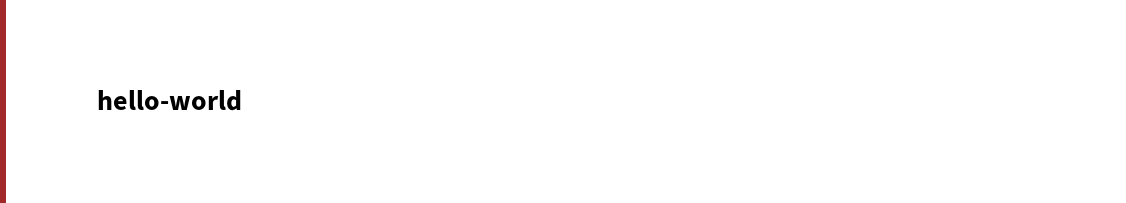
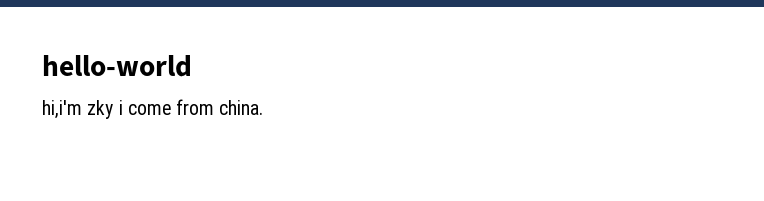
(242, 100) none -> [42,99,264,119] // hi,i'm zky i come from china.

